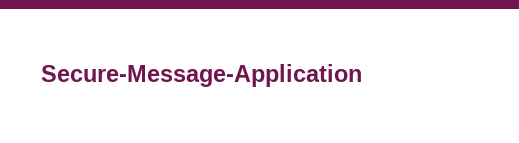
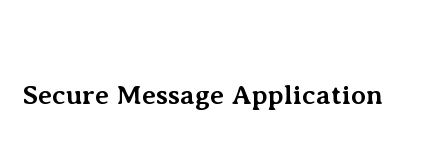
[41,64,362,87] Secure-Message-Application -> [23,85,383,110] Secure Message Application

